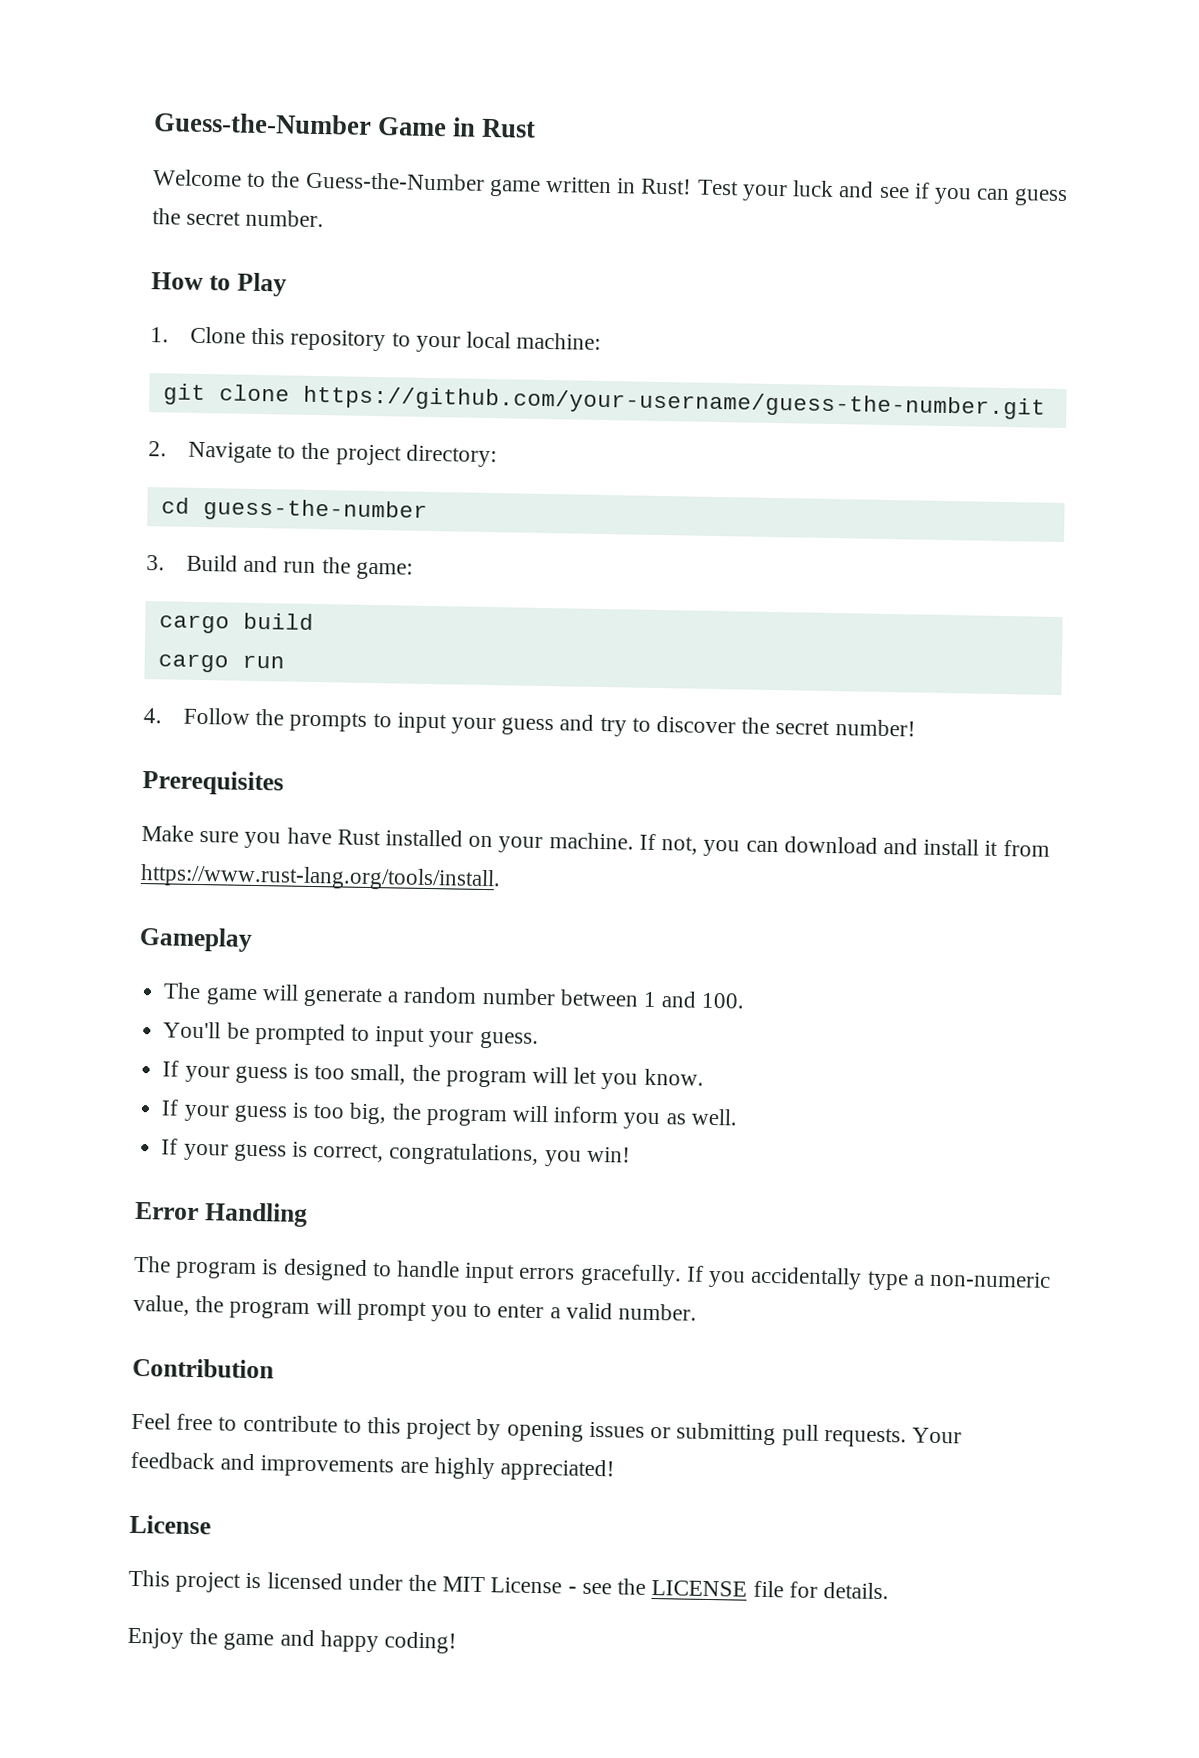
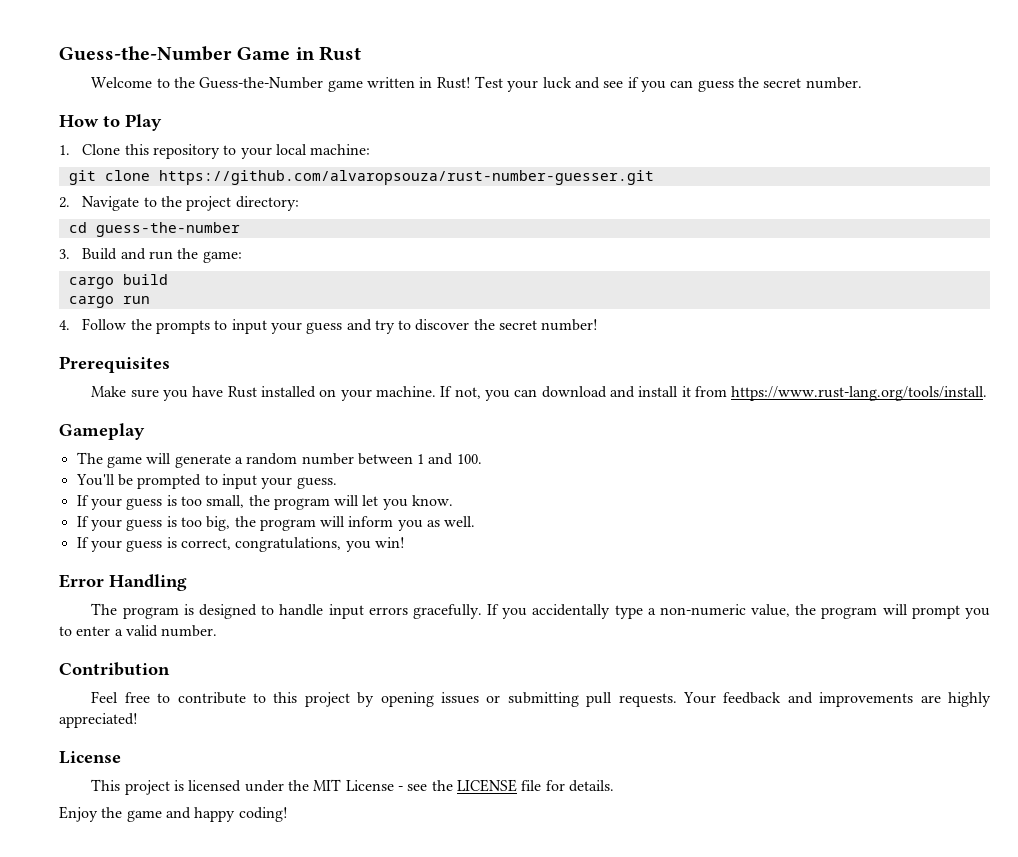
[302,385,1046,420] https://github.com/your-username/guess-the-number.git -> [158,170,654,185] https://github.com/alvaropsouza/rust-number-guesser.git

